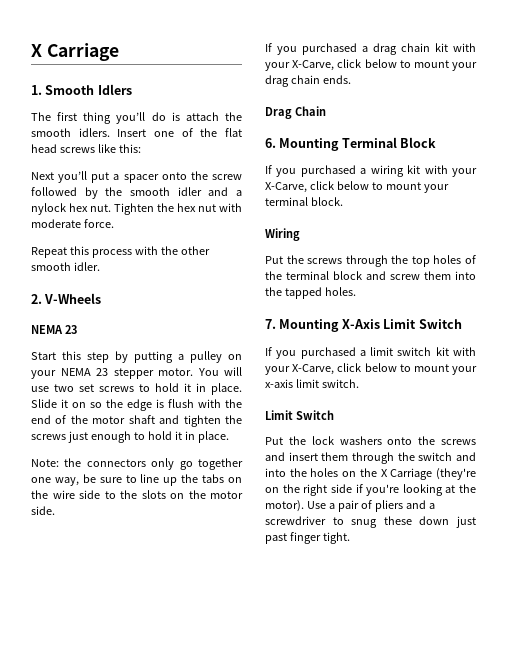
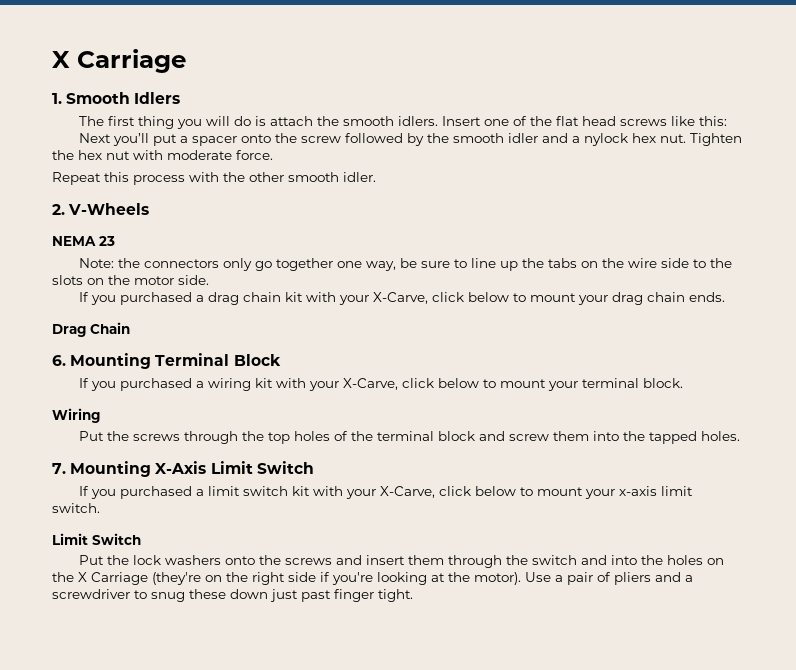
[116,112,146,124] you’ll -> [177,116,231,129] you will
[31,351,242,363] [31,367,242,379] [31,383,242,395] [31,399,242,411] [31,415,242,427] [31,431,229,443] // Start this step by putting a pulley on your NEMA 23 stepper motor. You will use two set screws to hold it in place. Slide it on so the edge is flush with the end of the motor shaft and tighten the screws just enough to hold it in place. -> (115, 241) none

